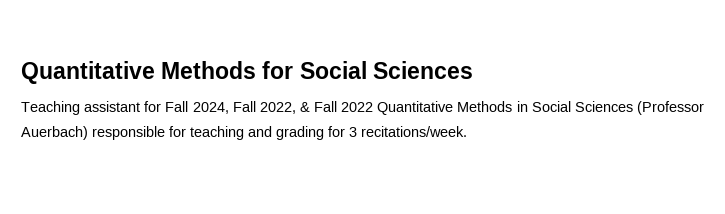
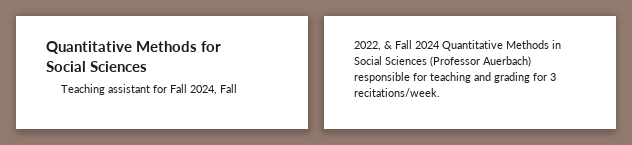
[341,102,374,112] 2022 -> [415,41,440,49] 2024

